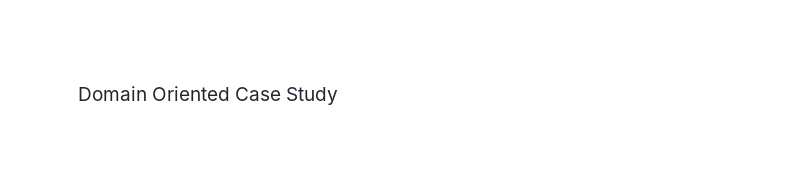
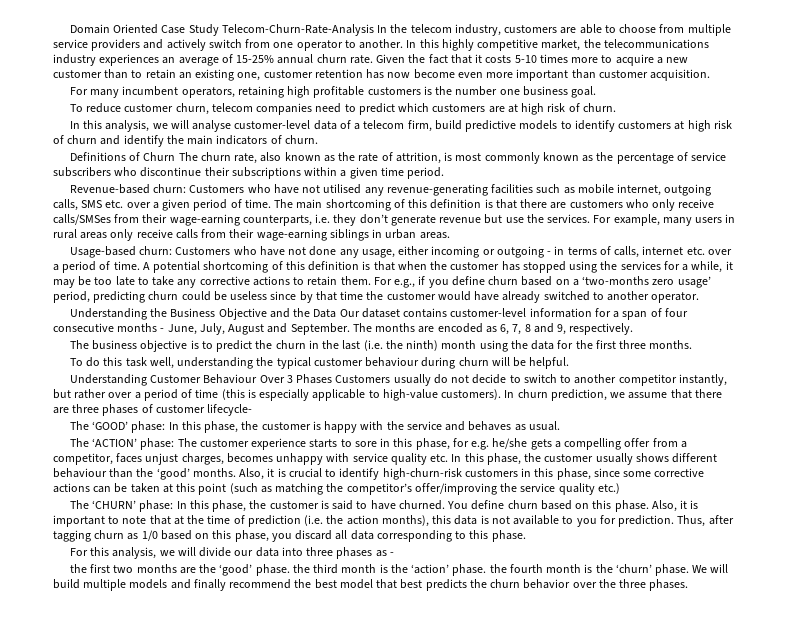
(339, 96) none -> [221,24,731,36] [53,39,709,51] [53,54,689,66] [53,69,711,81] [69,86,597,98] [69,103,616,115] [69,120,732,132] [53,135,318,147] [69,152,726,164] [53,167,445,179] [69,184,712,196] [53,199,715,211] [53,214,736,226] [53,229,450,241] [69,246,732,258] [53,261,733,273] [53,276,711,288] [53,291,700,303] [69,308,688,320] [53,323,634,335] [69,340,693,352] [69,357,570,369] [69,374,727,386] [53,389,722,401] [53,404,253,416] [69,421,560,433] [69,438,687,450] [53,453,718,465] [53,468,705,480] [53,483,620,495] [69,500,699,512] [53,515,734,527] [53,530,526,542] [69,547,394,559] [69,564,729,576] [53,579,689,591] Telecom-Churn-Rate-Analysis In the telecom industry, customers are able to choose from multiple service providers and actively switch from one operator to another. In this highly competitive market, the telecommunications industry experiences an average of 15-25% annual churn rate. Given the fact that it costs 5-10 times more to acquire a new customer than to retain an existing one, customer retention has now become even more important than customer acquisition. // For many incumbent operators, retaining high profitable customers is the number one business goal. // To reduce customer churn, telecom companies need to predict which customers are at high risk of churn. // In this analysis, we will analyse customer-level data of a telecom firm, build predictive models to identify customers at high risk of churn and identify the main indicators of churn. // Definitions of Churn The churn rate, also known as the rate of attrition, is most commonly known as the percentage of service subscribers who discontinue their subscriptions within a given time period. // Revenue-based churn: Customers who have not utilised any revenue-generating facilities such as mobile internet, outgoing calls, SMS etc. over a given period of time. The main shortcoming of this definition is that there are customers who only receive calls/SMSes from their wage-earning counterparts, i.e. they don’t generate revenue but use the services. For example, many users in rural areas only receive calls from their wage-earning siblings in urban areas. // Usage-based churn: Customers who have not done any usage, either incoming or outgoing - in terms of calls, internet etc. over a period of time. A potential shortcoming of this definition is that when the customer has stopped using the services for a while, it may be too late to take any corrective actions to retain them. For e.g., if you define churn based on a ‘two-months zero usage’ period, predicting churn could be useless since by that time the customer would have already switched to another operator. // Understanding the Business Objective and the Data Our dataset contains customer-level information for a span of four consecutive months - June, July, August and September. The months are encoded as 6, 7, 8 and 9, respectively. // The business objective is to predict the churn in the last (i.e. the ninth) month using the data for the first three months. // To do this task well, understanding the typical customer behaviour during churn will be helpful. // Understanding Customer Behaviour Over 3 Phases Customers usually do not decide to switch to another competitor instantly, but rather over a period of time (this is especially applicable to high-value customers). In churn prediction, we assume that there are three phases of customer lifecycle- // The ‘GOOD’ phase: In this phase, the customer is happy with the service and behaves as usual. // The ‘ACTION’ phase: The customer experience starts to sore in this phase, for e.g. he/she gets a compelling offer from a competitor, faces unjust charges, becomes unhappy with service quality etc. In this phase, the customer usually shows different behaviour than the ‘good’ months. Also, it is crucial to identify high-churn-risk customers in this phase, since some corrective actions can be taken at this point (such as matching the competitor’s offer/improving the service quality etc.) // The ‘CHURN’ phase: In this phase, the customer is said to have churned. You define churn based on this phase. Also, it is important to note that at the time of prediction (i.e. the action months), this data is not available to you for prediction. Thus, after tagging churn as 1/0 based on this phase, you discard all data corresponding to this phase. // For this analysis, we will divide our data into three phases as - // the first two months are the ‘good’ phase. the third month is the ‘action’ phase. the fourth month is the ‘churn’ phase. We will build multiple models and finally recommend the best model that best predicts the churn behavior over the three phases.

